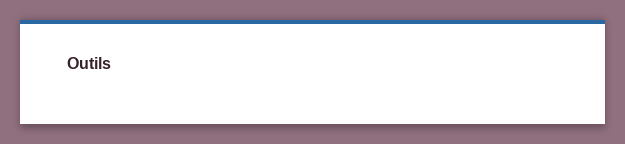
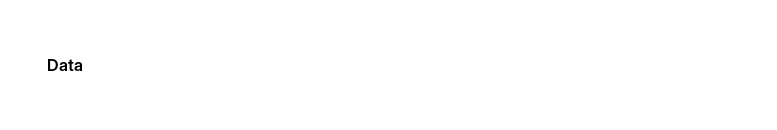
[67,57,111,69] Outils -> [47,59,83,71] Data

